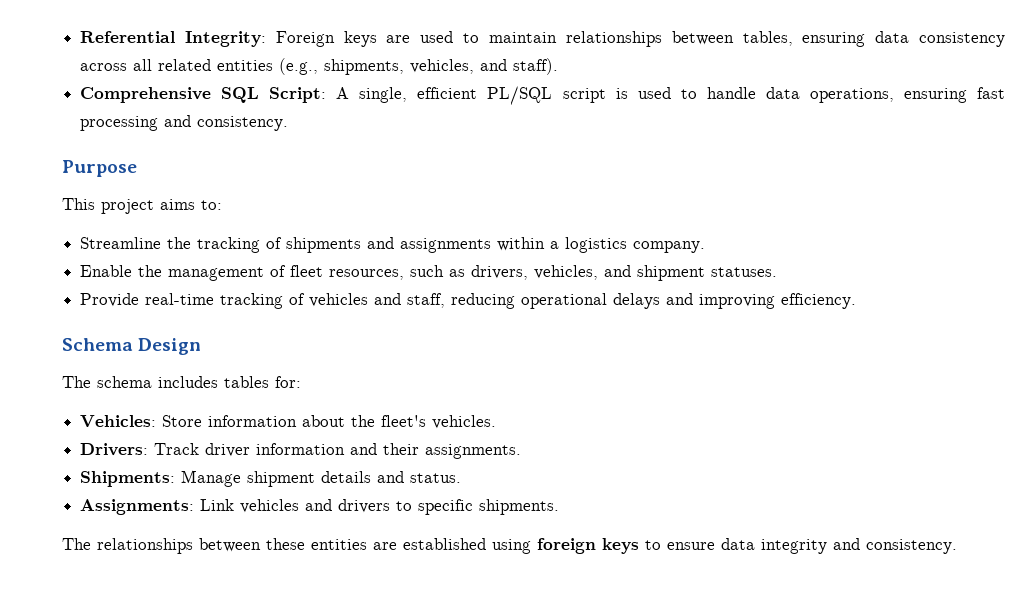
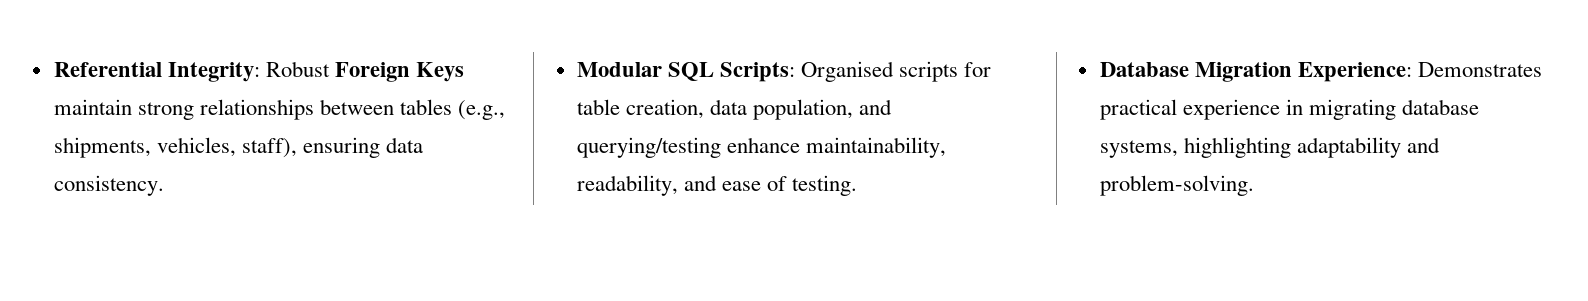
[275,31,1006,47] [80,58,559,75] [80,86,1005,105] [80,115,289,131] [62,160,137,177] [62,198,222,214] [80,237,706,253] [80,265,778,281] [80,293,857,309] [62,338,202,355] [62,376,301,388] [80,415,497,429] [80,443,522,459] [80,470,462,487] [80,499,560,515] [62,538,957,554] Foreign keys are used to maintain relationships between tables, ensuring data consistency across all related entities (e.g., shipments, vehicles, and staff). // Comprehensive SQL Script: A single, efficient PL/SQL script is used to handle data operations, ensuring fast processing and consistency. // Purpose // This project aims to: // Streamline the tracking of shipments and assignments within a logistics company. // Enable the management of fleet resources, such as drivers, vehicles, and shipment statuses. // Provide real-time tracking of vehicles and staff, reducing operational delays and improving efficiency. // Schema Design // The schema includes tables for: // Vehicles: Store information about the fleet's vehicles. // Drivers: Track driver information and their assignments. // Shipments: Manage shipment details and status. // Assignments: Link vehicles and drivers to specific shipments. // The relationships between these entities are established using foreign keys to ensure data integrity and consistency. -> [265,61,465,82] [53,99,506,120] [53,137,424,158] [53,175,164,196] [576,61,992,82] [576,99,893,120] [576,137,946,158] [576,175,858,196] [1099,62,1542,82] [1099,99,1480,120] [1099,137,1440,158] [1099,175,1254,196] Robust Foreign Keys maintain strong relationships between tables (e.g., shipments, vehicles, staff), ensuring data consistency. // Modular SQL Scripts: Organised scripts for table creation, data population, and querying/testing enhance maintainability, readability, and ease of testing. // Database Migration Experience: Demonstrates practical experience in migrating database systems, highlighting adaptability and problem-solving.

